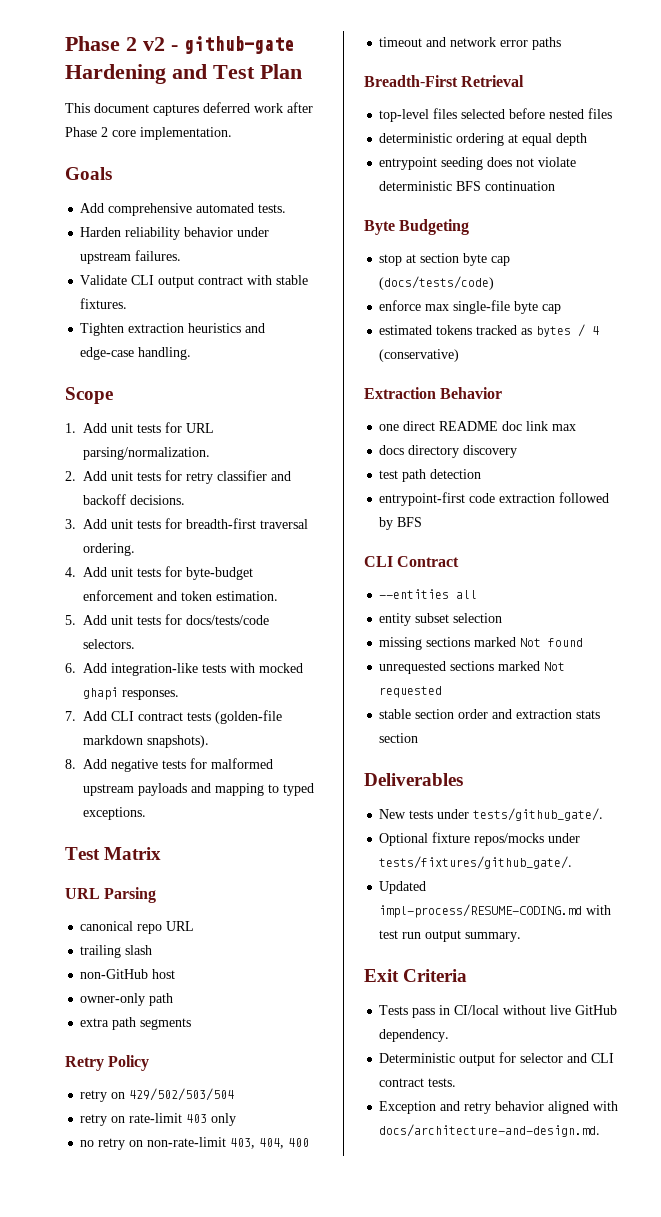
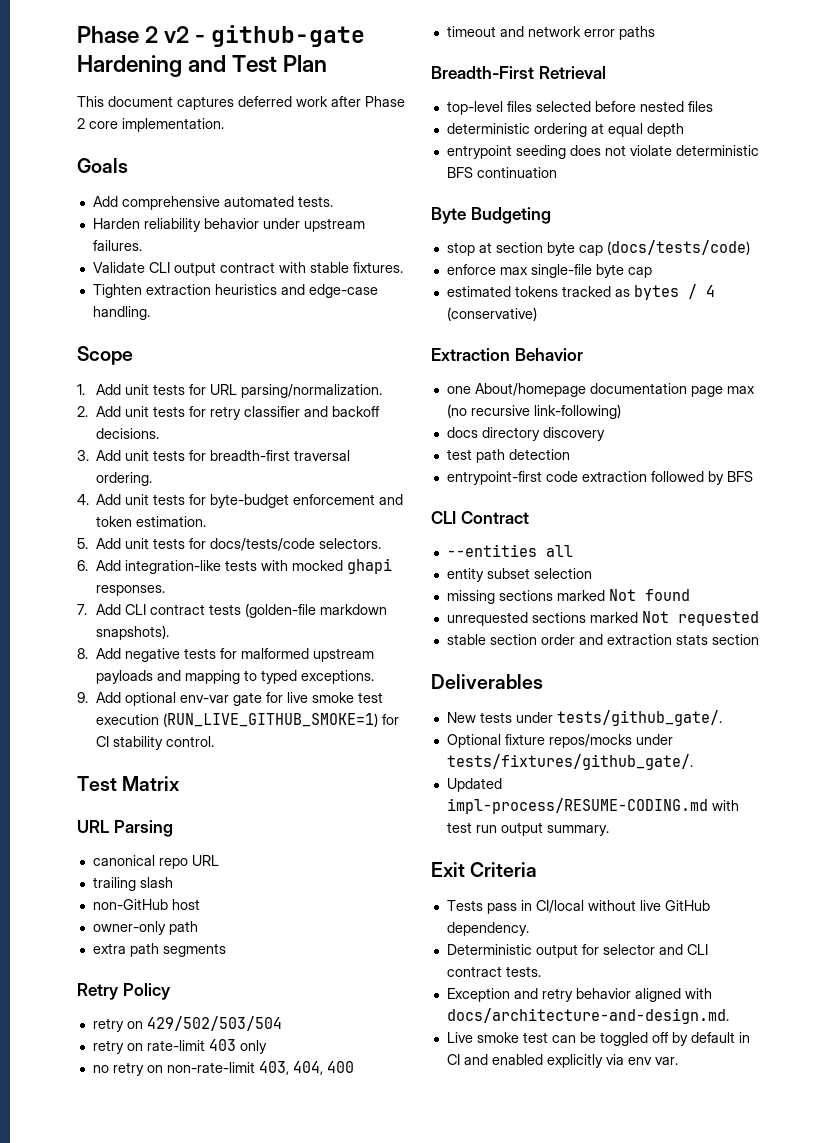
(146, 813) none -> [77,692,383,706] [95,713,399,727] [95,736,214,750] // 9. Add optional env-var gate for live smoke test execution (RUN_LIVE_GITHUB_SMOKE=1) for CI stability control.
[403,421,577,431] direct README doc link max -> [474,383,755,397] [446,404,621,419] About/homepage documentation page max (no recursive link-following)
(601, 1130) none -> [446,1032,750,1046] [446,1054,678,1068] // Live smoke test can be toggled off by default in CI and enabled explicitly via env var.

